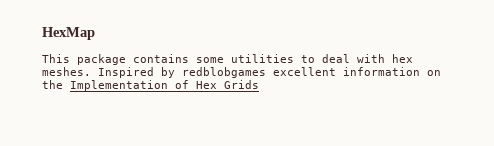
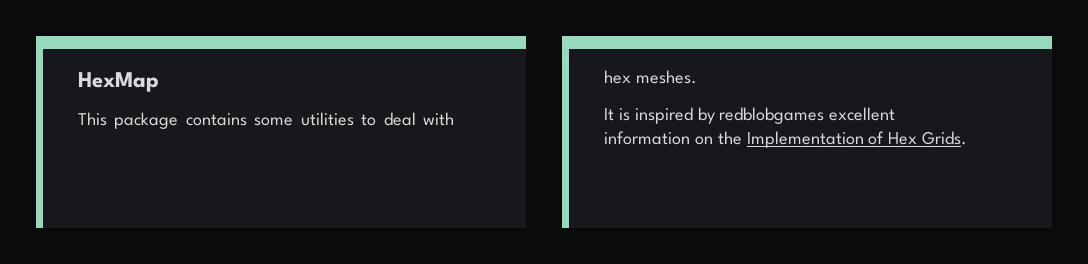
[98,67,154,78] Inspired -> [604,107,693,124] // It is inspired
[224,80,259,89] Grids -> [922,131,968,145] Grids.

